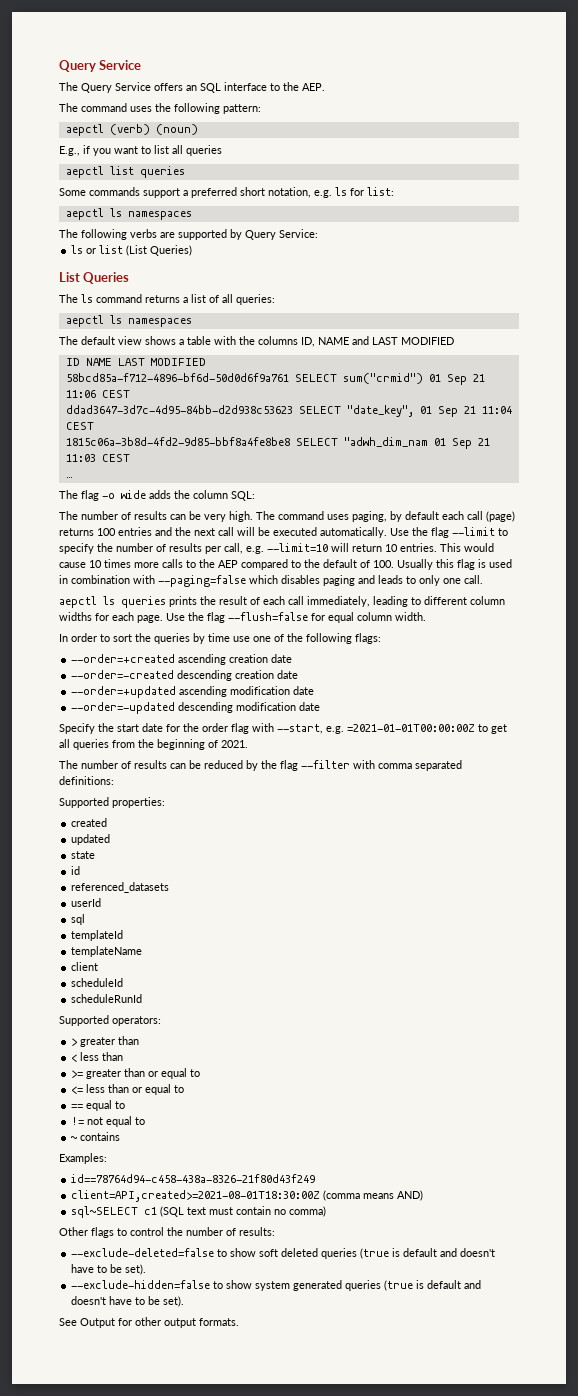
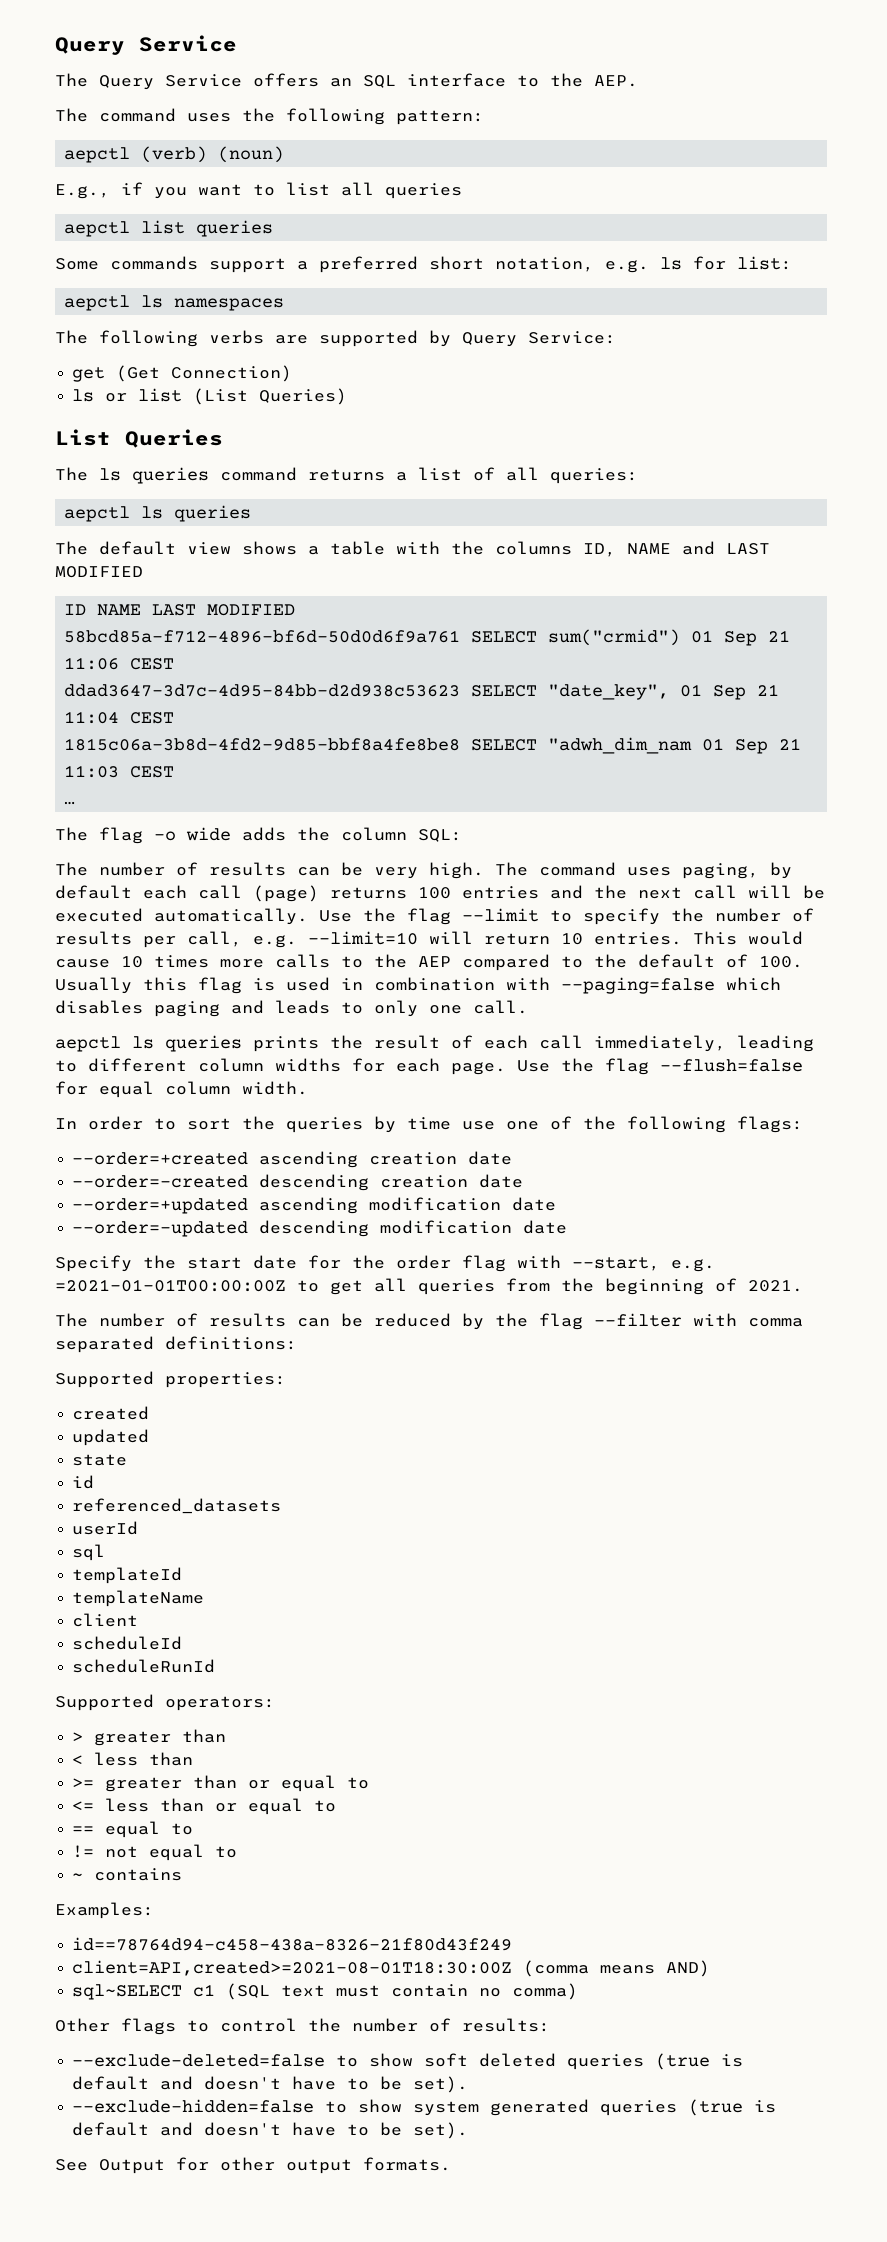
(318, 233) none -> [72,365,293,382] // get (Get Connection)
(93, 298) none -> [132,467,209,484] queries
[127,318,192,327] namespaces -> [174,505,252,522] queries

